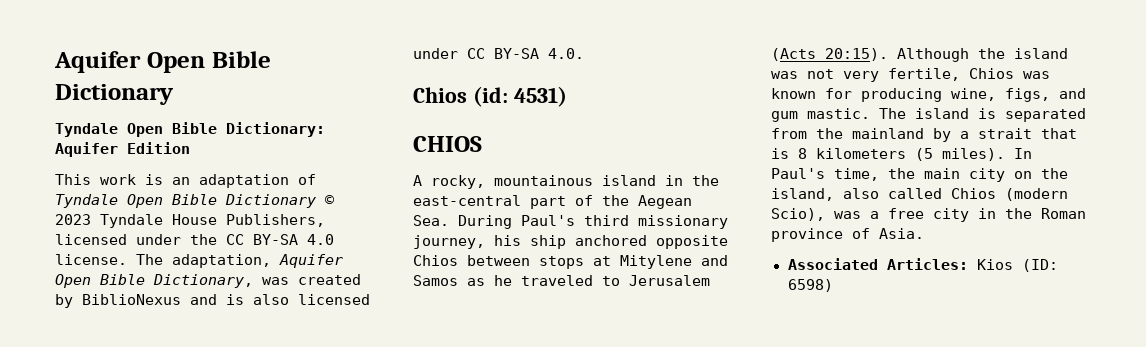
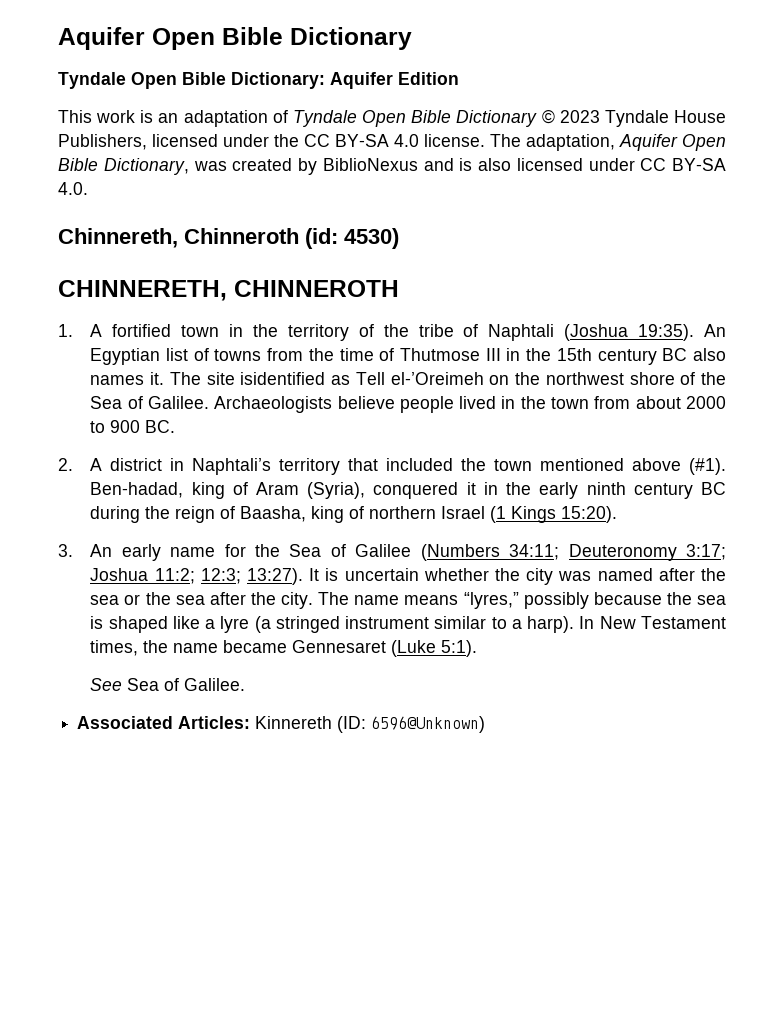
[413,86,567,107] [413,136,482,152] [413,175,719,189] [413,195,692,209] [413,215,728,229] [413,235,728,249] [413,255,728,269] [413,275,710,286] [771,48,1068,62] [771,68,1050,82] [771,88,1086,102] [771,108,1086,122] [771,128,1077,142] [771,148,1032,161] [771,168,1068,182] [771,188,1068,201] [771,208,1086,222] [771,228,924,242] Chios (id: 4531) // CHIOS // A rocky, mountainous island in the east-central part of the Aegean Sea. During Paul's third missionary journey, his ship anchored opposite Chios between stops at Mitylene and Samos as he traveled to Jerusalem (Acts 20:15). Although the island was not very fertile, Chios was known for producing wine, figs, and gum mastic. The island is separated from the mainland by a strait that is 8 kilometers (5 miles). In Paul's time, the main city on the island, also called Chios (modern Scio), was a free city in the Roman province of Asia. -> [58,228,399,249] [58,280,399,301] [58,324,726,341] [90,348,726,365] [90,372,726,385] [90,396,726,413] [90,420,176,433] [58,458,727,475] [90,482,727,499] [90,506,618,523] [58,544,727,561] [90,568,727,585] [90,592,726,609] [90,616,726,633] [90,640,478,657] [90,678,246,691] Chinnereth, Chinneroth (id: 4530) // CHINNERETH, CHINNEROTH // 1. A fortified town in the territory of the tribe of Naphtali (Joshua 19:35). An Egyptian list of towns from the time of Thutmose III in the 15th century BC also names it. The site isidentified as Tell el-’Oreimeh on the northwest shore of the Sea of Galilee. Archaeologists believe people lived in the town from about 2000 to 900 BC. // 2. A district in Naphtali’s territory that included the town mentioned above (#1). Ben-hadad, king of Aram (Syria), conquered it in the early ninth century BC during the reign of Baasha, king of northern Israel (1 Kings 15:20). // 3. An early name for the Sea of Galilee (Numbers 34:11; Deuteronomy 3:17; Joshua 11:2; 12:3; 13:27). It is uncertain whether the city was named after the sea or the sea after the city. The name means “lyres,” possibly because the sea is shaped like a lyre (a stringed instrument similar to a harp). In New Testament times, the name became Gennesaret (Luke 5:1). // See Sea of Galilee.
[976,259,1058,272] [787,279,833,292] Kios (ID: 6598) -> [255,716,486,733] Kinnereth (ID: 6596@Unknown)

